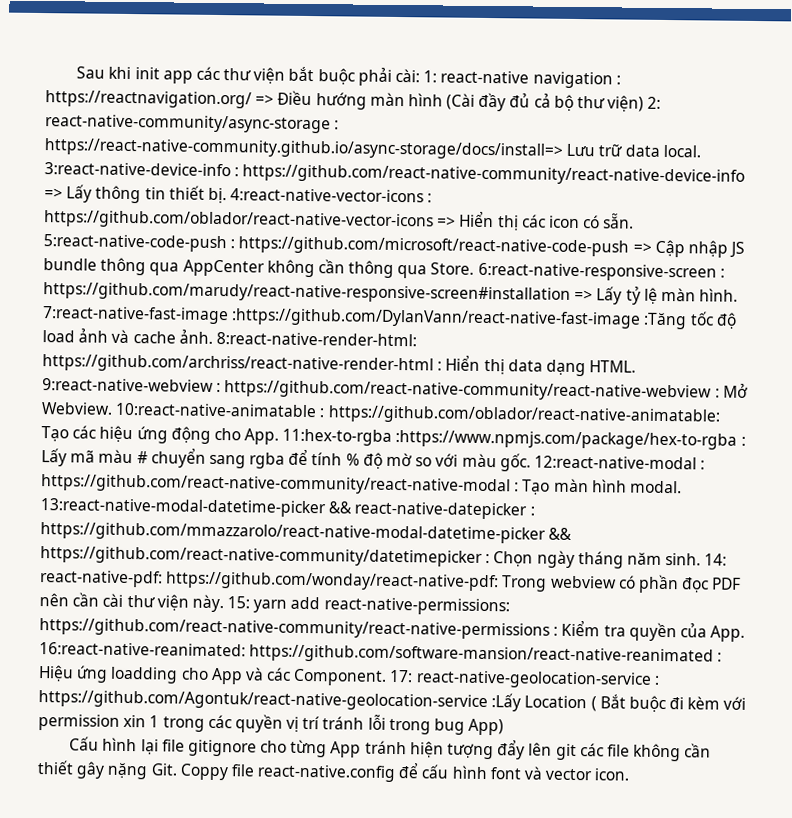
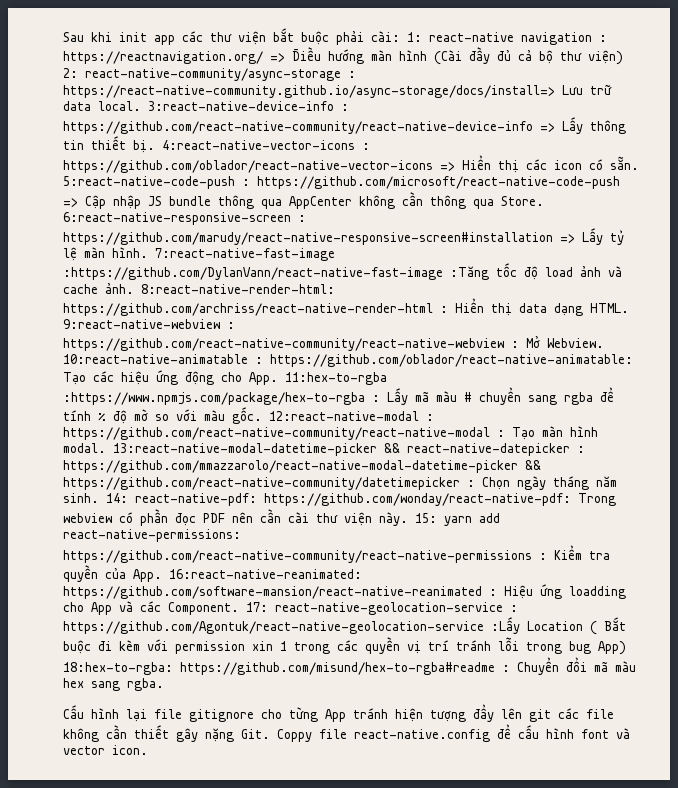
(505, 727) none -> [63,657,636,675] [63,678,164,691] 18:hex-to-rgba: https://github.com/misund/hex-to-rgba#readme : Chuyển đổi mã màu hex sang rgba.

